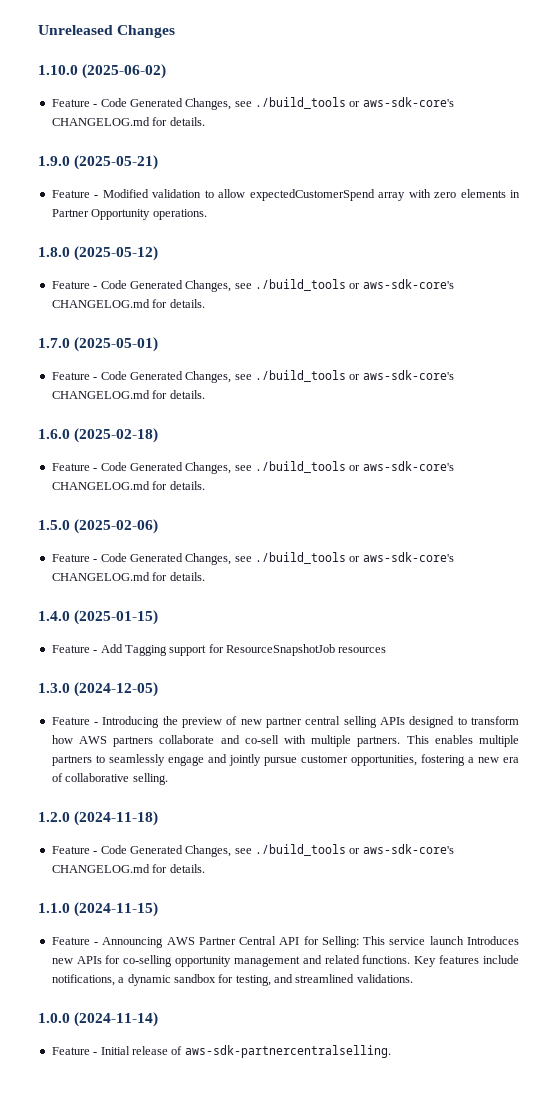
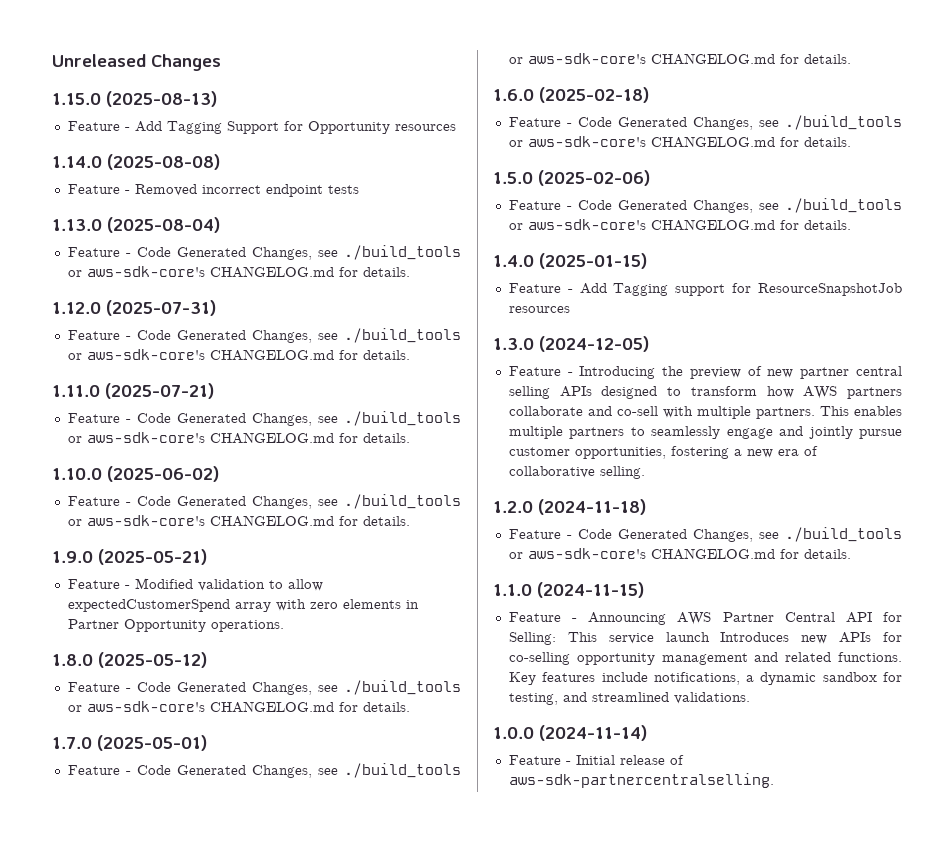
(176, 31) none -> [52,91,217,107] [67,121,456,134] [52,154,220,170] [67,184,359,197] [52,217,220,233] [67,245,461,260] [67,266,410,278] [52,300,216,316] [67,328,461,343] [67,349,410,361] [52,383,214,399] [67,411,461,426] [67,432,410,444] // 1.15.0 (2025-08-13) // Feature - Add Tagging Support for Opportunity resources // 1.14.0 (2025-08-08) // Feature - Removed incorrect endpoint tests // 1.13.0 (2025-08-04) // Feature - Code Generated Changes, see ./build_tools or aws-sdk-core's CHANGELOG.md for details. // 1.12.0 (2025-07-31) // Feature - Code Generated Changes, see ./build_tools or aws-sdk-core's CHANGELOG.md for details. // 1.11.0 (2025-07-21) // Feature - Code Generated Changes, see ./build_tools or aws-sdk-core's CHANGELOG.md for details.

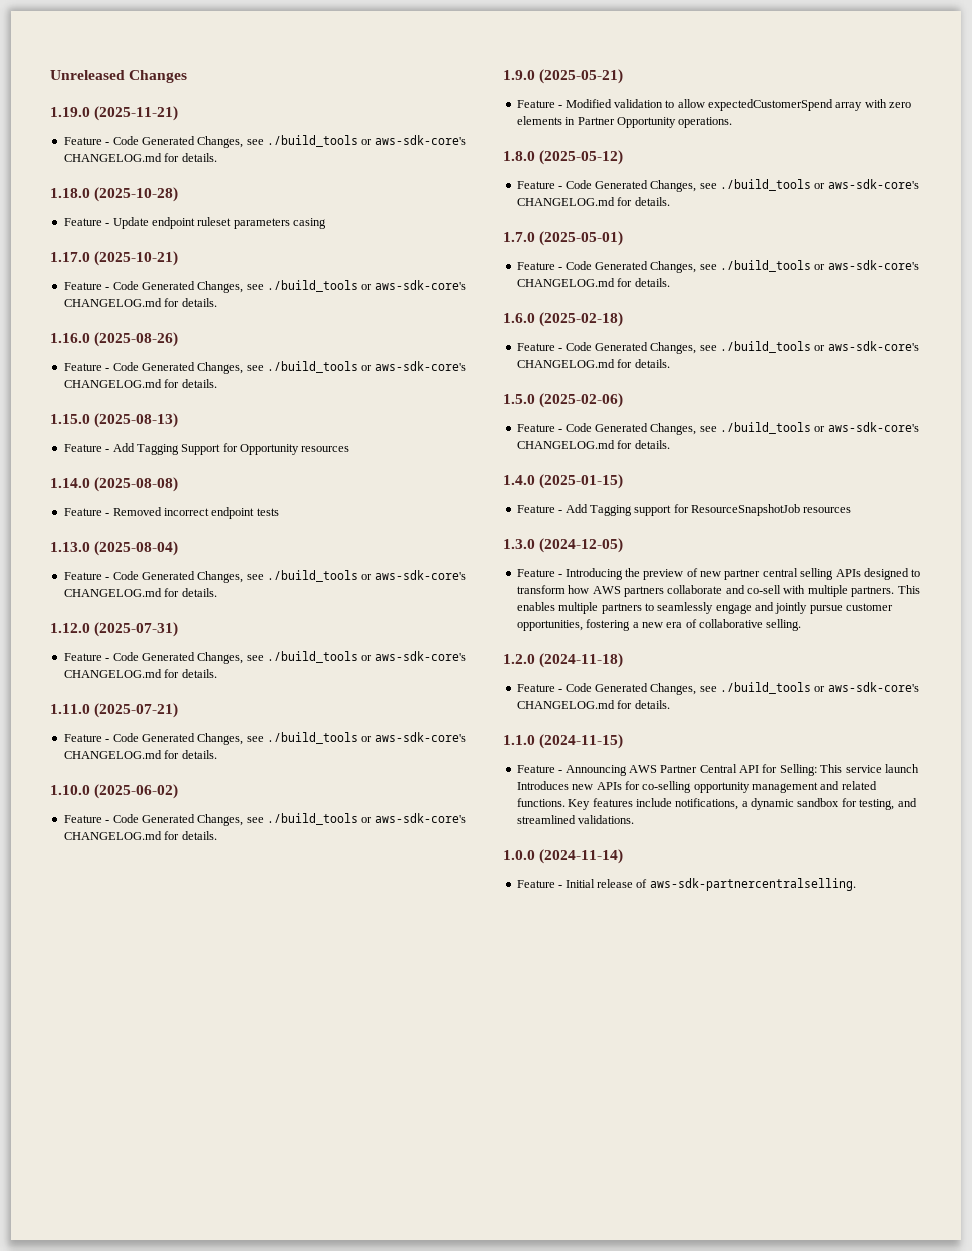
(221, 62) none -> [50,106,179,121] [63,135,466,148] [63,153,217,162] [50,187,179,202] [63,217,326,229] [50,251,179,266] [63,280,466,293] [63,298,217,307] [50,332,179,347] [63,361,466,374] [63,379,217,388] // 1.19.0 (2025-11-21) // Feature - Code Generated Changes, see ./build_tools or aws-sdk-core's CHANGELOG.md for details. // 1.18.0 (2025-10-28) // Feature - Update endpoint ruleset parameters casing // 1.17.0 (2025-10-21) // Feature - Code Generated Changes, see ./build_tools or aws-sdk-core's CHANGELOG.md for details. // 1.16.0 (2025-08-26) // Feature - Code Generated Changes, see ./build_tools or aws-sdk-core's CHANGELOG.md for details.

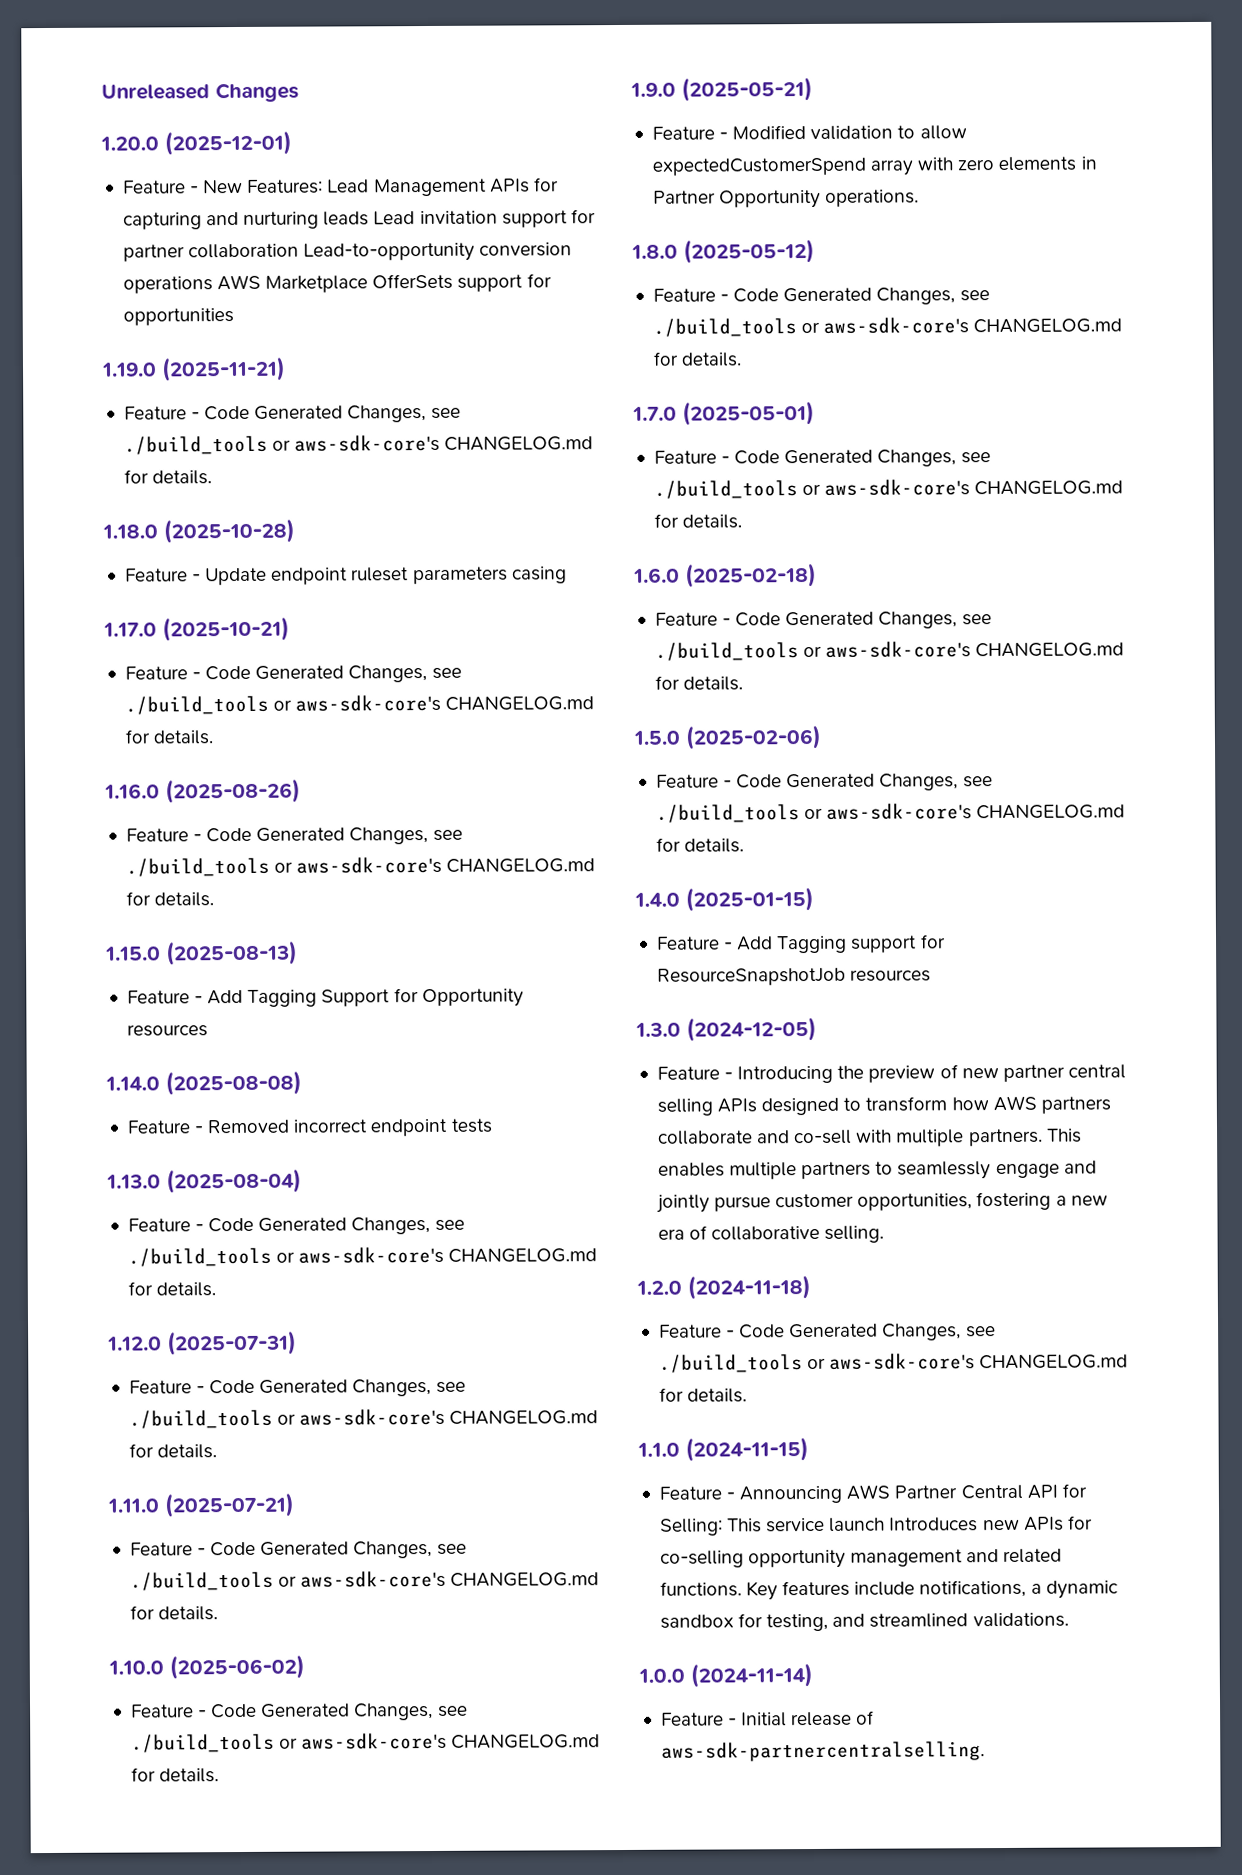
(188, 76) none -> [100,130,292,156] [122,177,559,197] [122,209,596,230] [122,242,573,262] [122,273,552,294] [122,308,234,326] // 1.20.0 (2025-12-01) // Feature - New Features: Lead Management APIs for capturing and nurturing leads Lead invitation support for partner collaboration Lead-to-opportunity conversion operations AWS Marketplace OfferSets support for opportunities

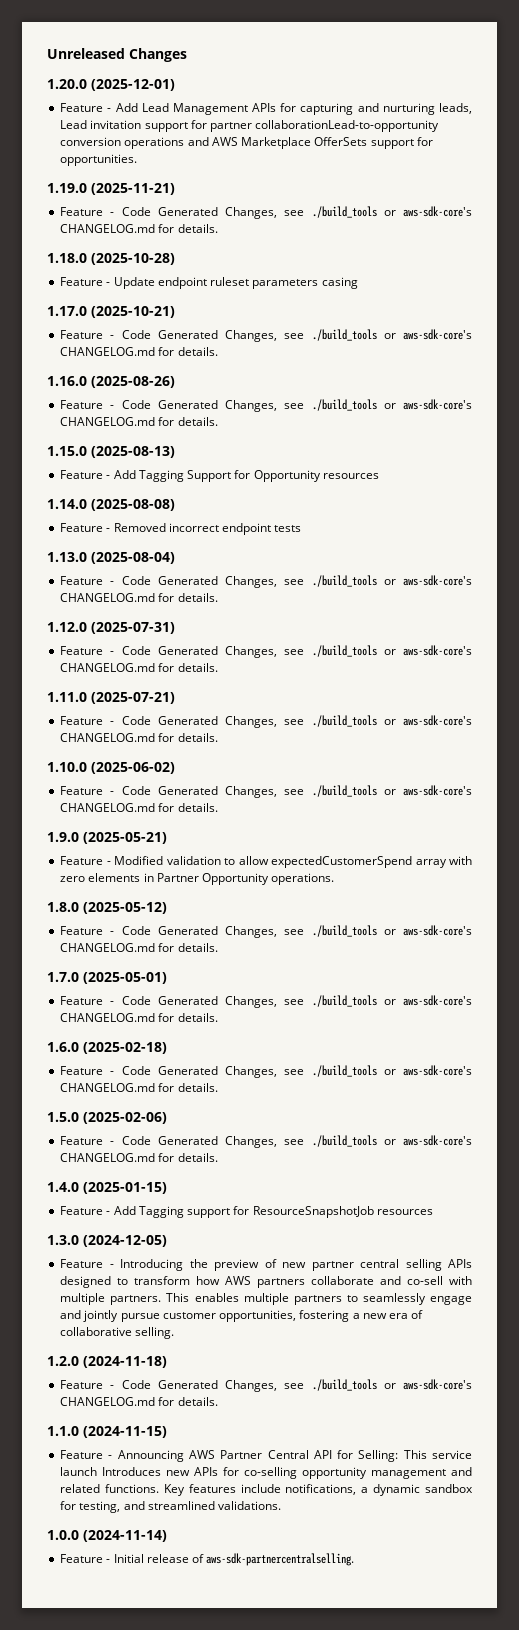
[203,179,324,194] New Features: -> [115,103,138,112] Add
[323,211,370,226] leads -> [439,103,472,114] leads,
[188,242,476,262] collaboration Lead-to-opportunity -> [255,120,440,132] collaborationLead-to-opportunity
(213, 285) none -> [187,137,209,146] and
[122,308,234,326] opportunities -> [60,154,138,166] opportunities.

